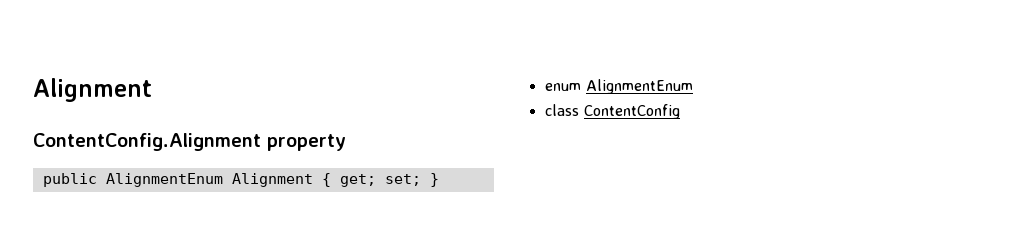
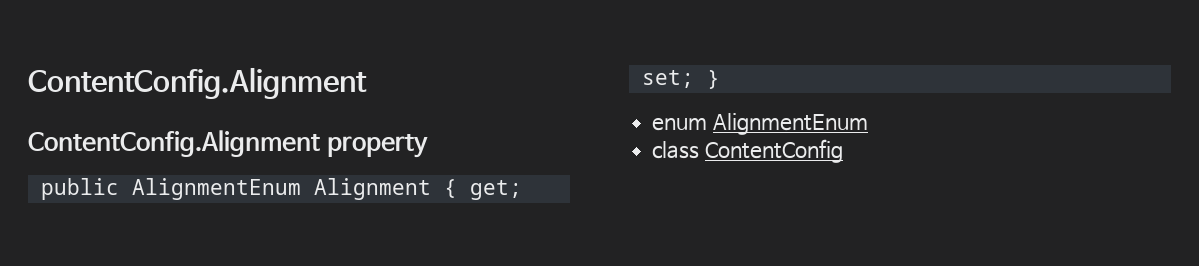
[33,78,152,102] Alignment -> [28,67,367,99] ContentConfig.Alignment

